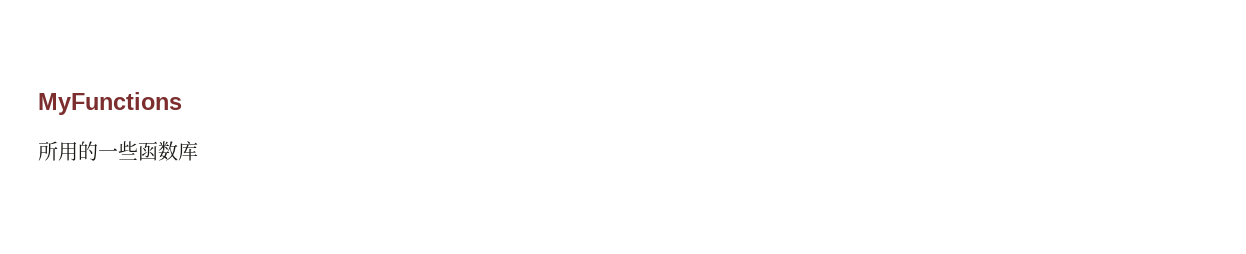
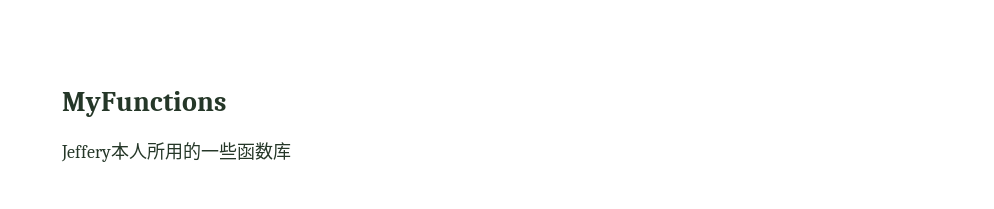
(182, 103) none -> [61,142,147,162] Jeffery本人

